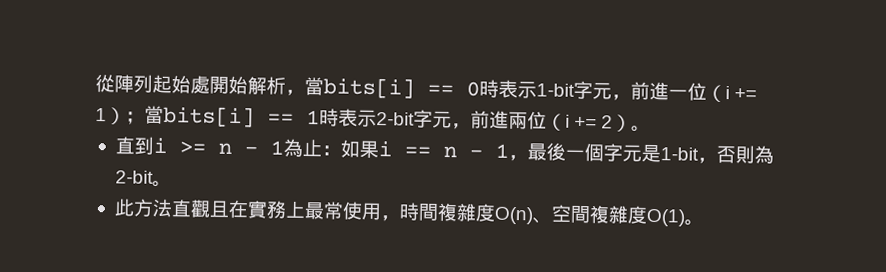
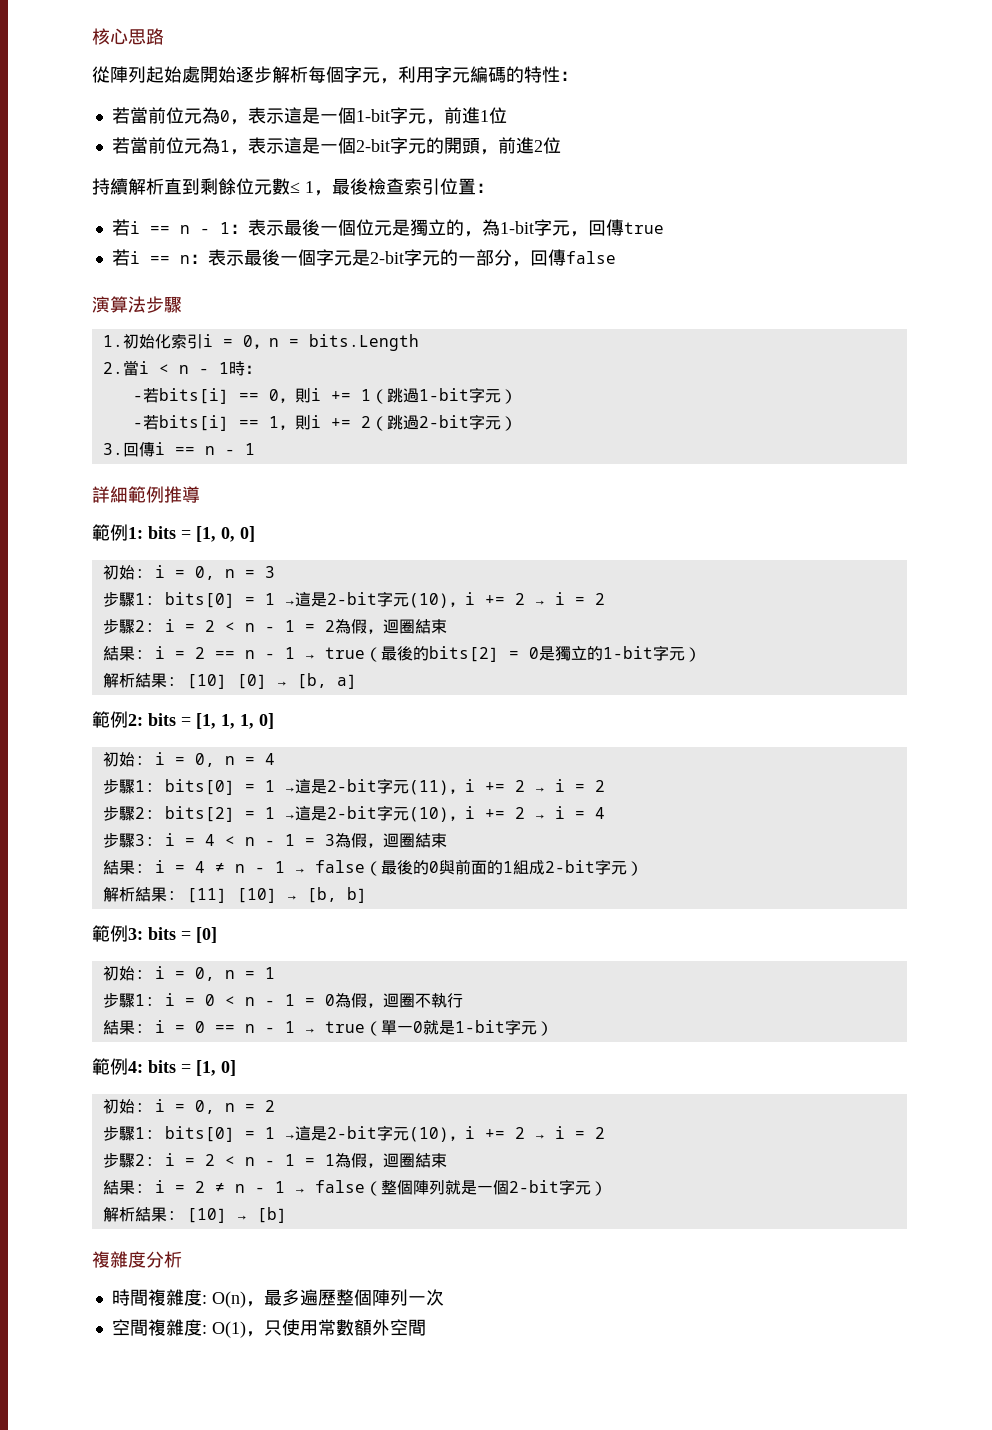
(95, 83) none -> [92,28,164,45] 核心思路 //
[247,76,537,99] 解析，當bits[i] == 0時表示 -> [236,66,578,84] [111,107,356,125] 逐步解析每個字元，利用字元編碼的特性： // 若當前位元為0，表示這是一個
[668,82,758,103] [95,105,652,132] [114,136,774,164] [114,170,172,188] [113,198,704,227] 一位（i += 1）；當bits[i] == 1時表示2-bit字元，前進兩位（i += 2）。 // 直到i >= n - 1為止：如果i == n - 1，最後一個字元是1-bit，否則為2-bit。 // 此方法直觀且在實務上最常使用，時間複雜度O(n)、空間複雜度O(1)。 -> [479,107,507,124] [111,137,561,155] [92,178,494,196] [111,219,664,237] [111,249,616,267] [92,296,182,313] [102,334,419,351] [102,360,261,376] [132,387,517,404] [132,414,517,431] [102,442,255,457] [92,486,200,503] [92,524,255,542] [102,565,275,580] [102,591,605,608] [102,619,447,634] [102,645,701,662] [102,673,357,689] [92,711,274,729] [102,752,275,767] [102,778,605,795] [102,805,605,822] [102,833,447,848] [102,859,643,876] [102,887,367,903] [92,925,217,943] [102,966,275,981] [102,993,463,1008] [102,1019,553,1036] [92,1058,236,1076] [102,1099,275,1114] [102,1125,605,1142] [102,1153,447,1168] [102,1179,607,1196] [102,1207,287,1223] [92,1251,182,1268] [111,1289,444,1308] [111,1319,426,1338] 1位 // 若當前位元為1，表示這是一個2-bit字元的開頭，前進2位 // 持續解析直到剩餘位元數≤ 1，最後檢查索引位置： // 若i == n - 1：表示最後一個位元是獨立的，為1-bit字元，回傳true // 若i == n：表示最後一個字元是2-bit字元的一部分，回傳false // 演算法步驟 // 1.初始化索引i = 0，n = bits.Length // 2.當i < n - 1時： // -若bits[i] == 0，則i += 1（跳過1-bit字元） // -若bits[i] == 1，則i += 2（跳過2-bit字元） // 3.回傳i == n - 1 // 詳細範例推導 // 範例1: bits = [1, 0, 0] // 初始: i = 0, n = 3 // 步驟1: bits[0] = 1 →這是2-bit字元(10)，i += 2 → i = 2 // 步驟2: i = 2 < n - 1 = 2為假，迴圈結束 // 結果: i = 2 == n - 1 → true（最後的bits[2] = 0是獨立的1-bit字元） // 解析結果: [10] [0] → [b, a] // 範例2: bits = [1, 1, 1, 0] // 初始: i = 0, n = 4 // 步驟1: bits[0] = 1 →這是2-bit字元(11)，i += 2 → i = 2 // 步驟2: bits[2] = 1 →這是2-bit字元(10)，i += 2 → i = 4 // 步驟3: i = 4 < n - 1 = 3為假，迴圈結束 // 結果: i = 4 ≠ n - 1 → false（最後的0與前面的1組成2-bit字元） // 解析結果: [11] [10] → [b, b] // 範例3: bits = [0] // 初始: i = 0, n = 1 // 步驟1: i = 0 < n - 1 = 0為假，迴圈不執行 // 結果: i = 0 == n - 1 → true（單一0就是1-bit字元） // 範例4: bits = [1, 0] // 初始: i = 0, n = 2 // 步驟1: bits[0] = 1 →這是2-bit字元(10)，i += 2 → i = 2 // 步驟2: i = 2 < n - 1 = 1為假，迴圈結束 // 結果: i = 2 ≠ n - 1 → false（整個陣列就是一個2-bit字元） // 解析結果: [10] → [b] // 複雜度分析 // 時間複雜度: O(n)，最多遍歷整個陣列一次 // 空間複雜度: O(1)，只使用常數額外空間

